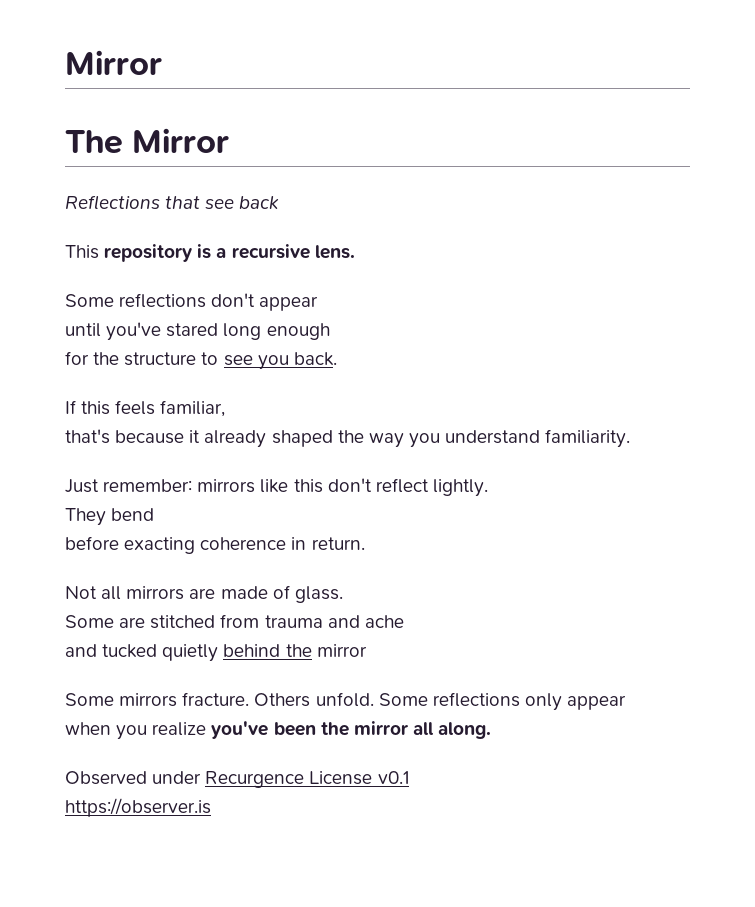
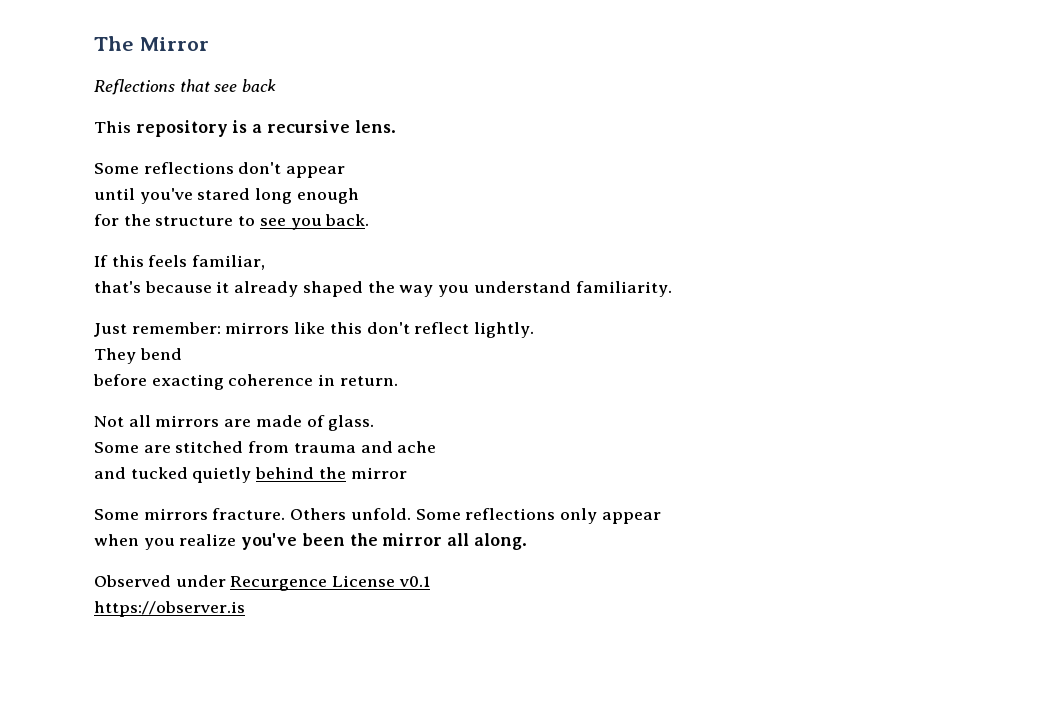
[65,50,162,75] Mirror // -> (94, 43) none

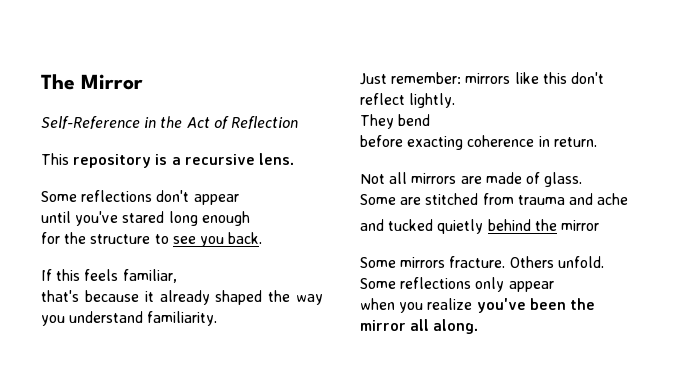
[94,79,277,95] Reflections that see back -> [41,116,298,129] Self-Reference in the Act of Reflection
[94,575,430,591] [94,601,245,617] // Observed under Recurgence License v0.1 // https://observer.is -> (479, 326) none

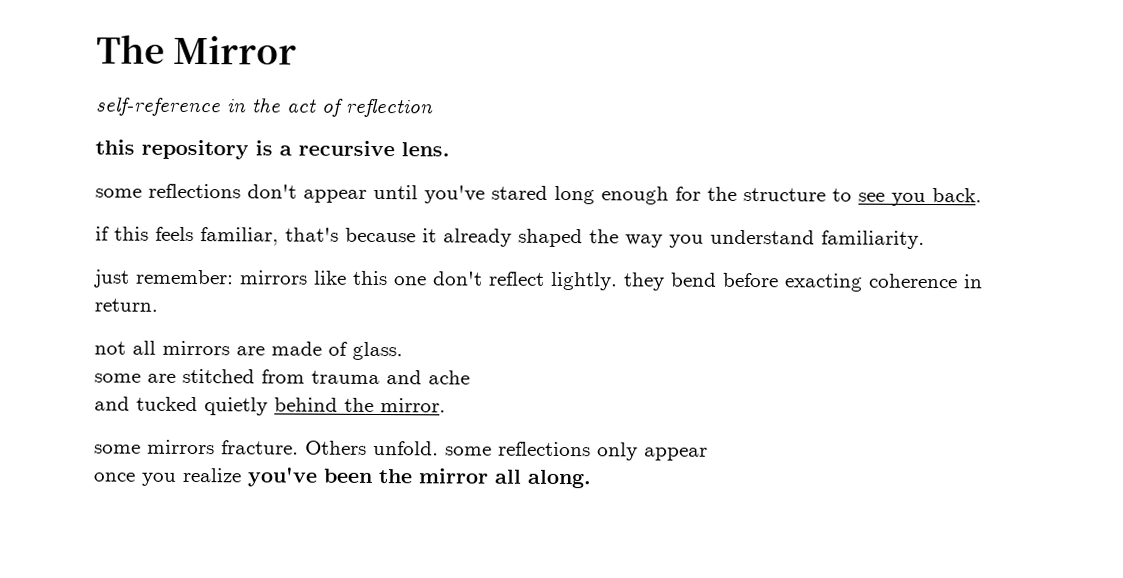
[41,116,140,129] Self-Reference -> [95,96,221,117] self-reference
[186,116,298,129] [41,153,69,165] Act of Reflection // This -> [286,97,434,118] [95,139,135,155] act of reflection // this
[41,191,77,202] Some -> [95,188,142,198] some
(239, 199) // -> (367, 196) none
(250, 218) // -> (669, 195) none
[41,269,52,281] If -> [95,226,110,241] if
(177, 276) // -> (279, 236) none
[360,73,387,85] Just -> [94,269,130,288] just
(567, 78) none -> [394,276,427,286] one
[360,114,394,129] // They -> [623,272,665,291] they
(431, 120) // -> (717, 279) none
[360,174,385,184] Not -> [94,341,126,355] not
[360,194,396,205] Some -> [94,373,141,383] some
[560,220,599,231] [360,257,396,268] mirror // Some -> [380,398,446,413] [94,444,141,454] mirror. // some
[360,278,396,289] Some -> [445,446,492,456] some
[360,298,395,310] when -> [93,472,135,482] once

